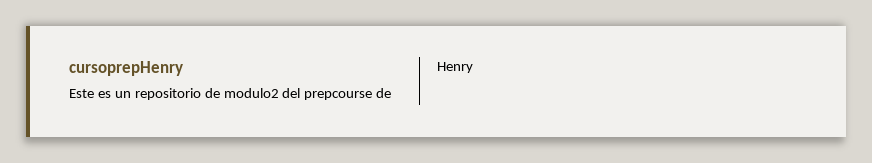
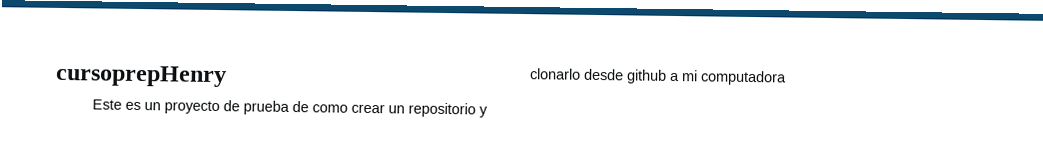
[134,88,392,100] [437,62,473,73] repositorio de modulo2 del prepcourse de Henry -> [163,100,488,118] [530,68,787,86] proyecto de prueba de como crear un repositorio y clonarlo desde github a mi computadora

